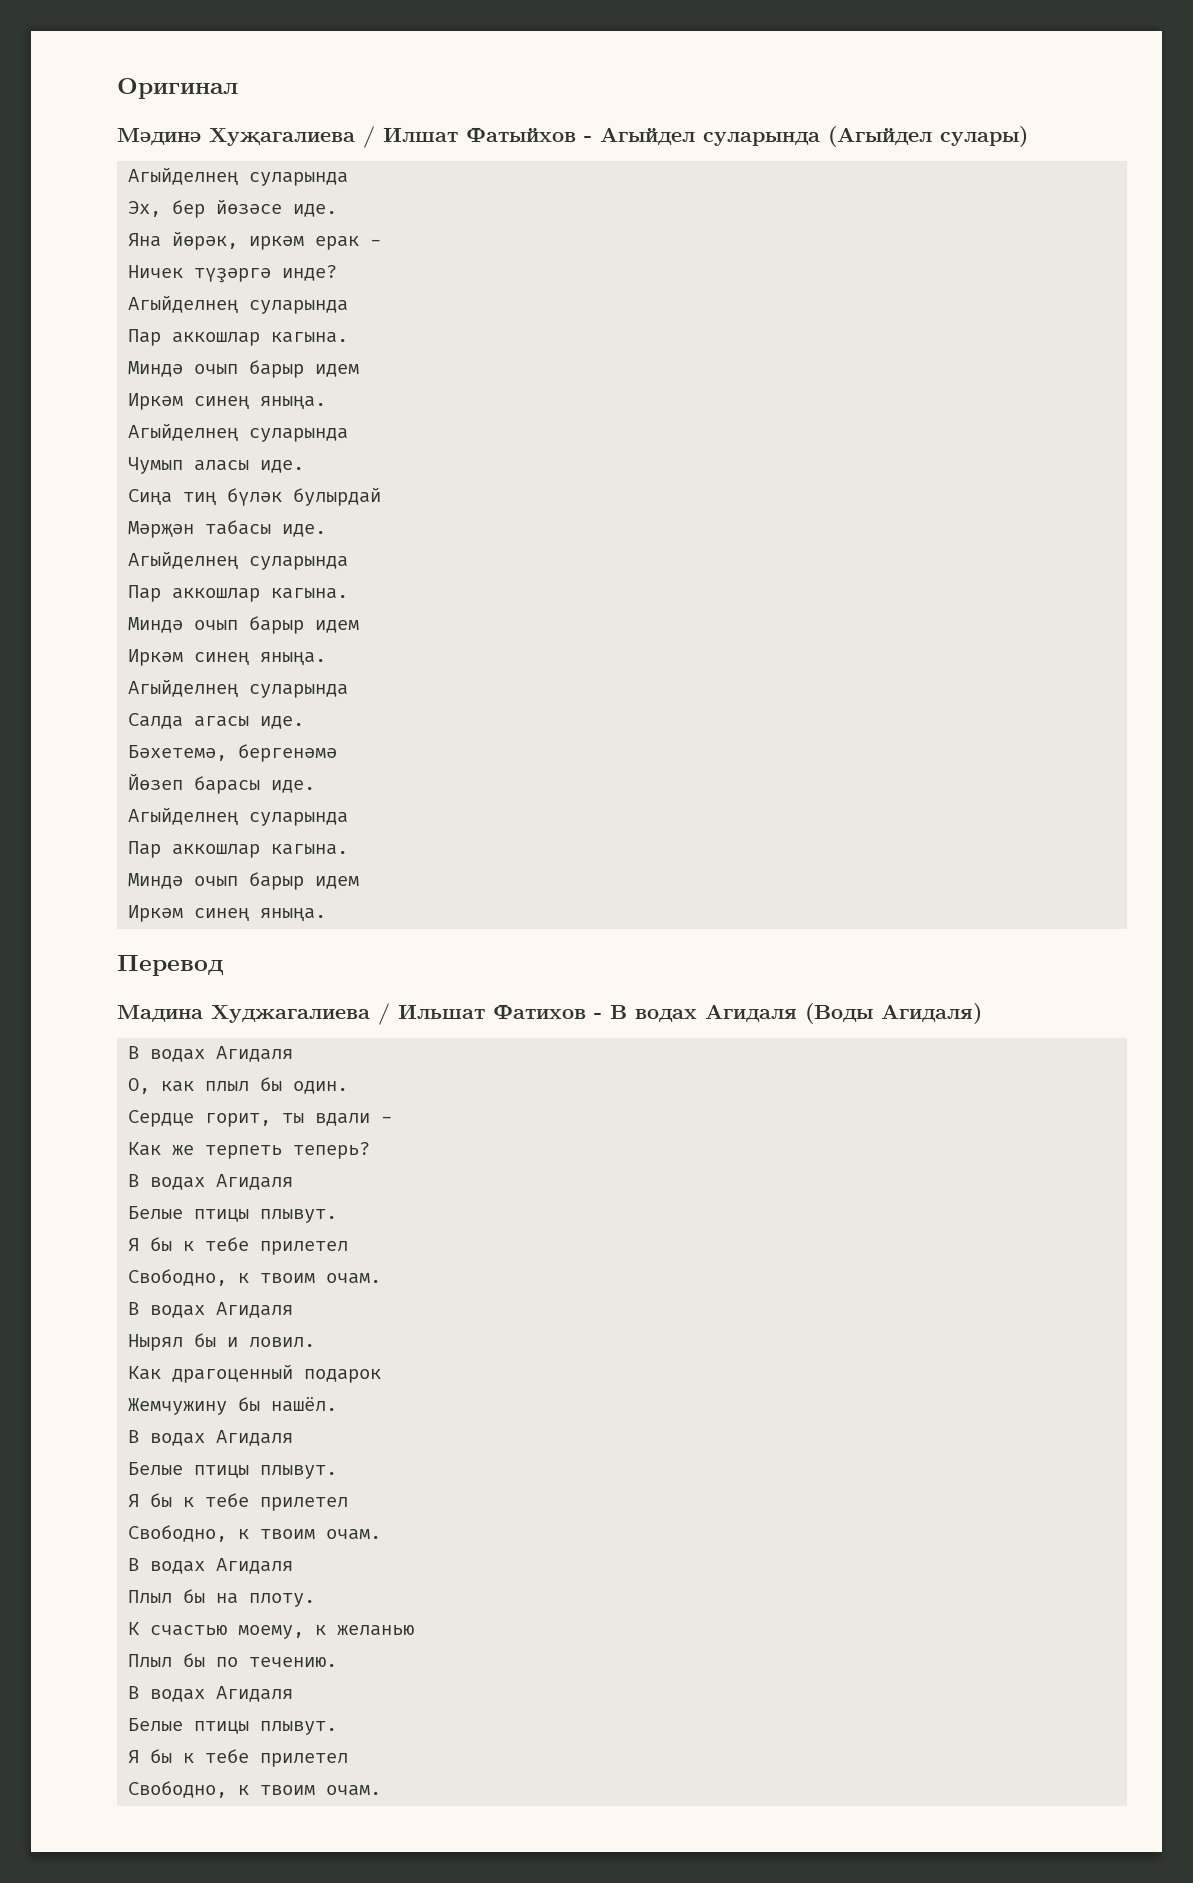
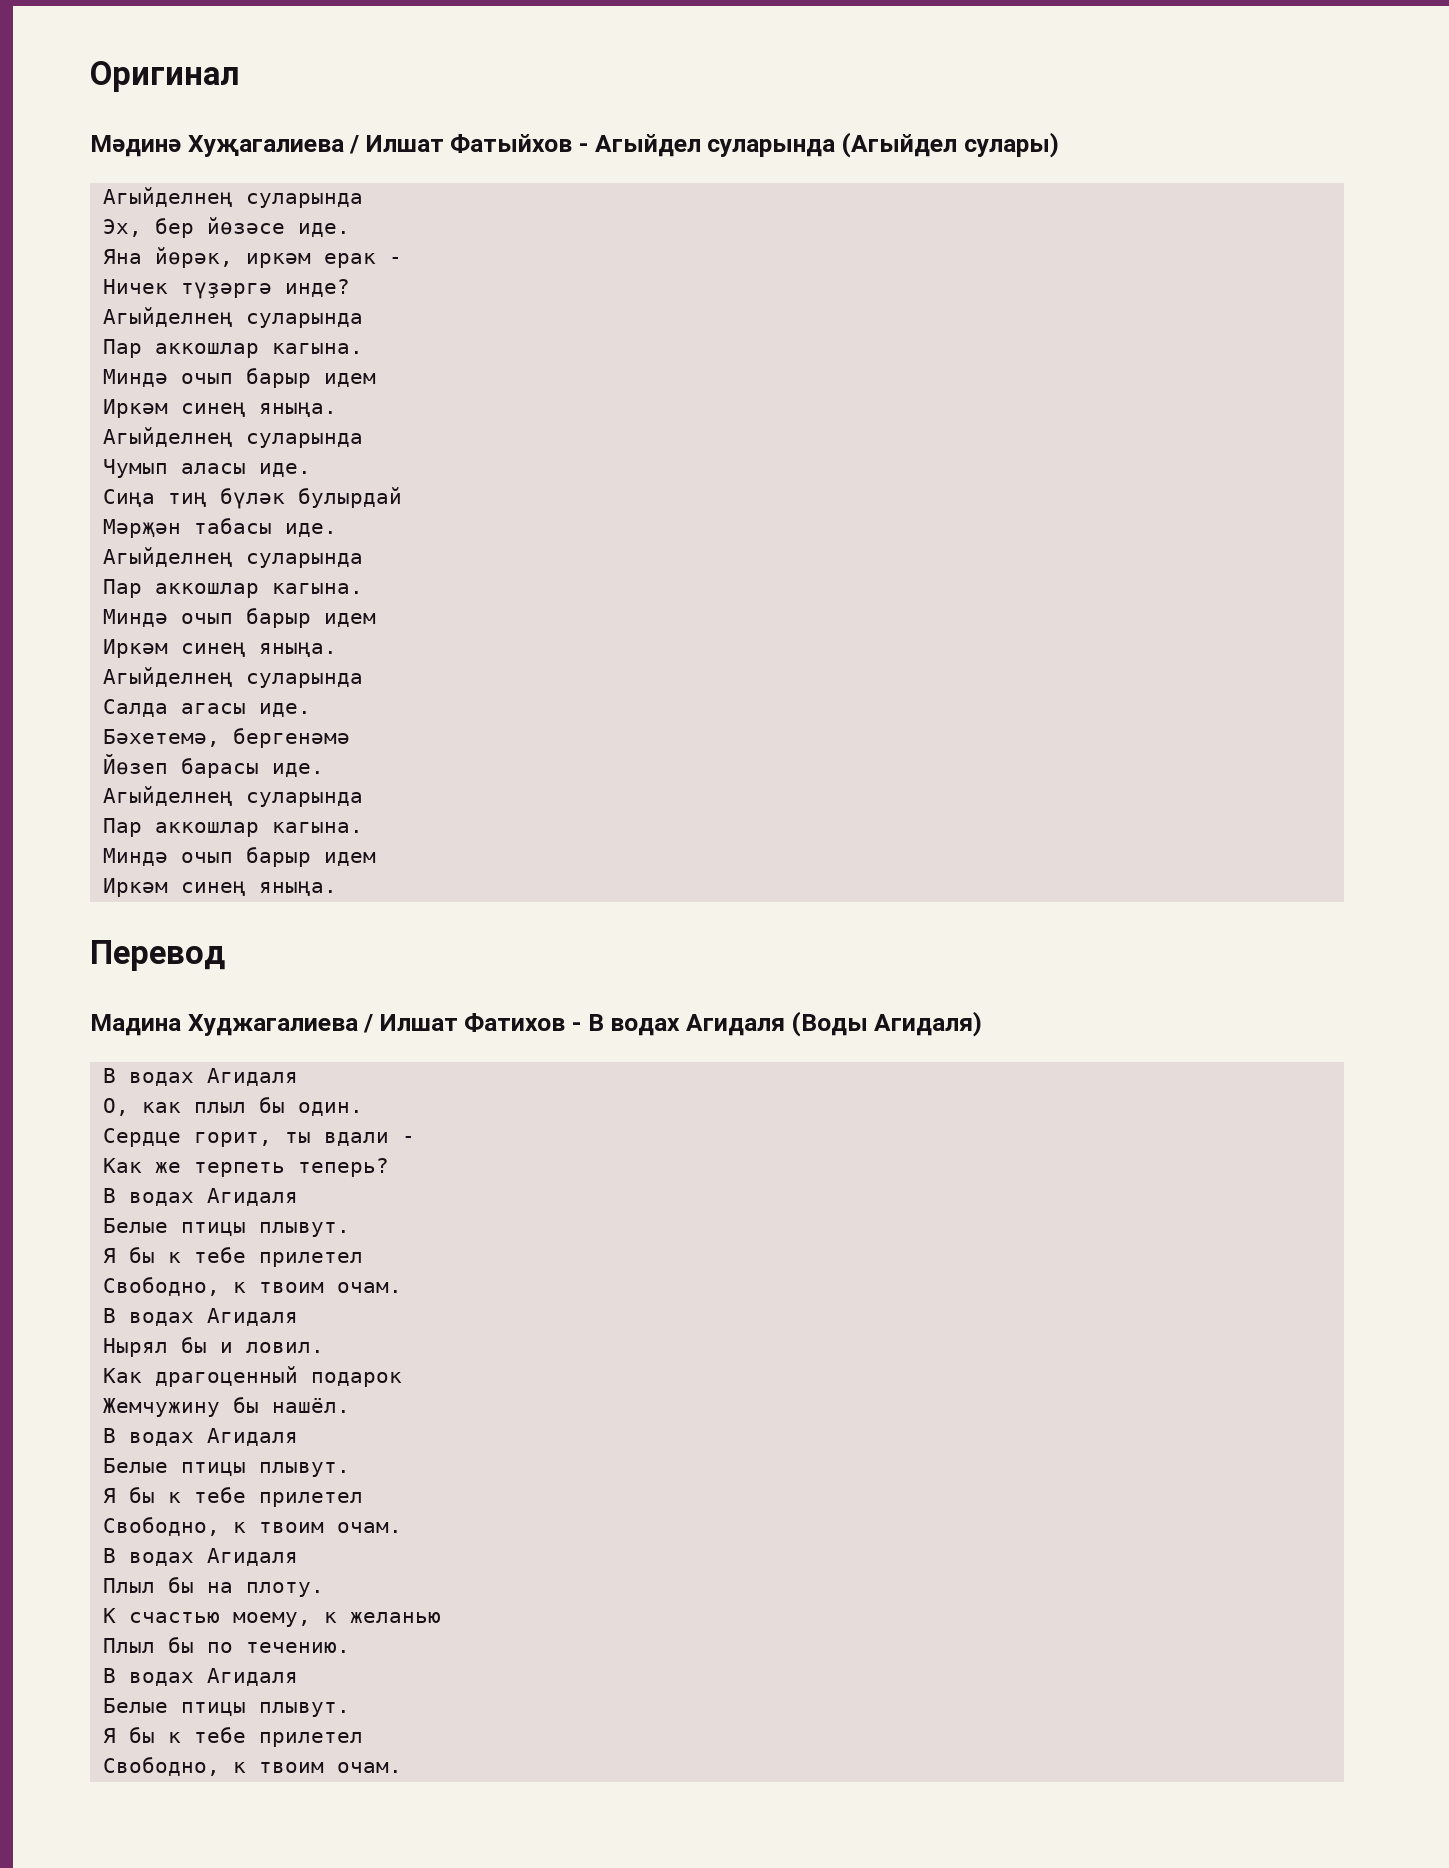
[398,1004,485,1019] Ильшат -> [379,1014,458,1031] Илшат

